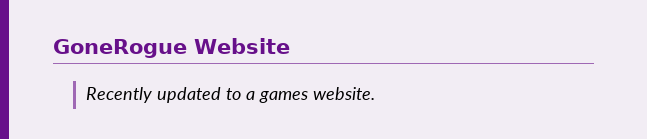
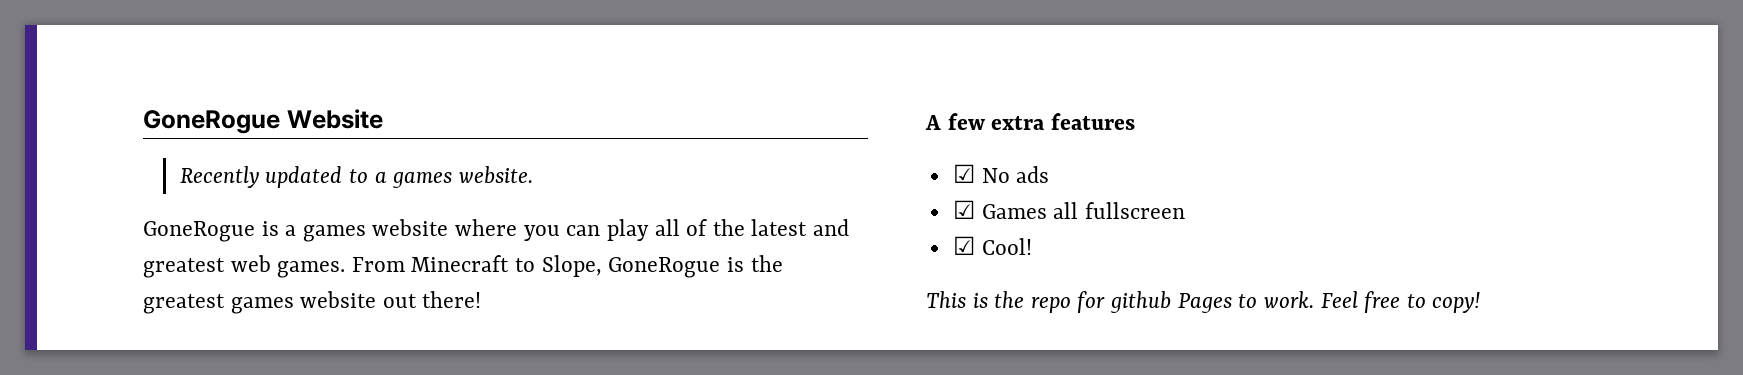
(376, 93) none -> [143,219,849,242] [143,255,783,278] [143,291,482,314] [925,113,1135,130] [952,164,1050,183] [952,200,1185,219] [952,236,1032,255] [926,291,1481,313] // GoneRogue is a games website where you can play all of the latest and greatest web games. From Minecraft to Slope, GoneRogue is the greatest games website out there! // A few extra features // ☑ No ads // ☑ Games all fullscreen // ☑ Cool! // This is the repo for github Pages to work. Feel free to copy!

